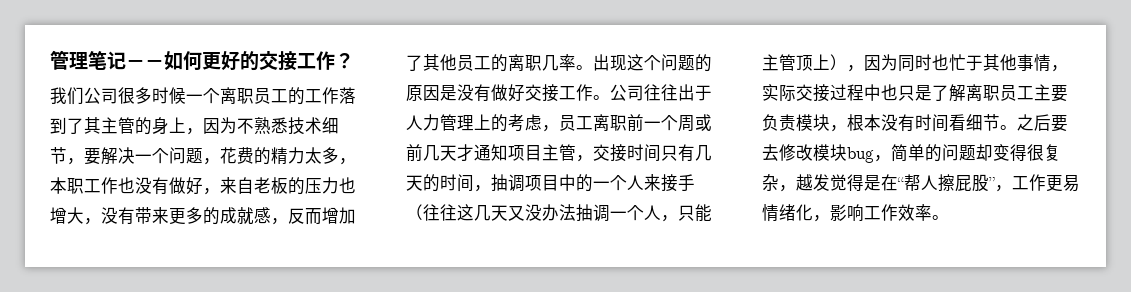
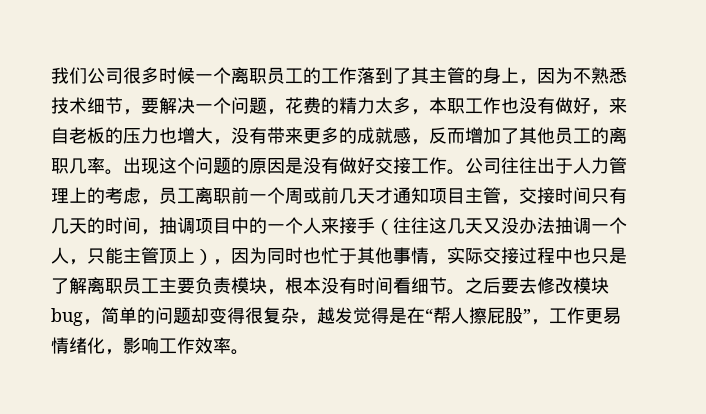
[50,50,354,71] 管理笔记－－如何更好的交接工作？ // -> (51, 75) none

